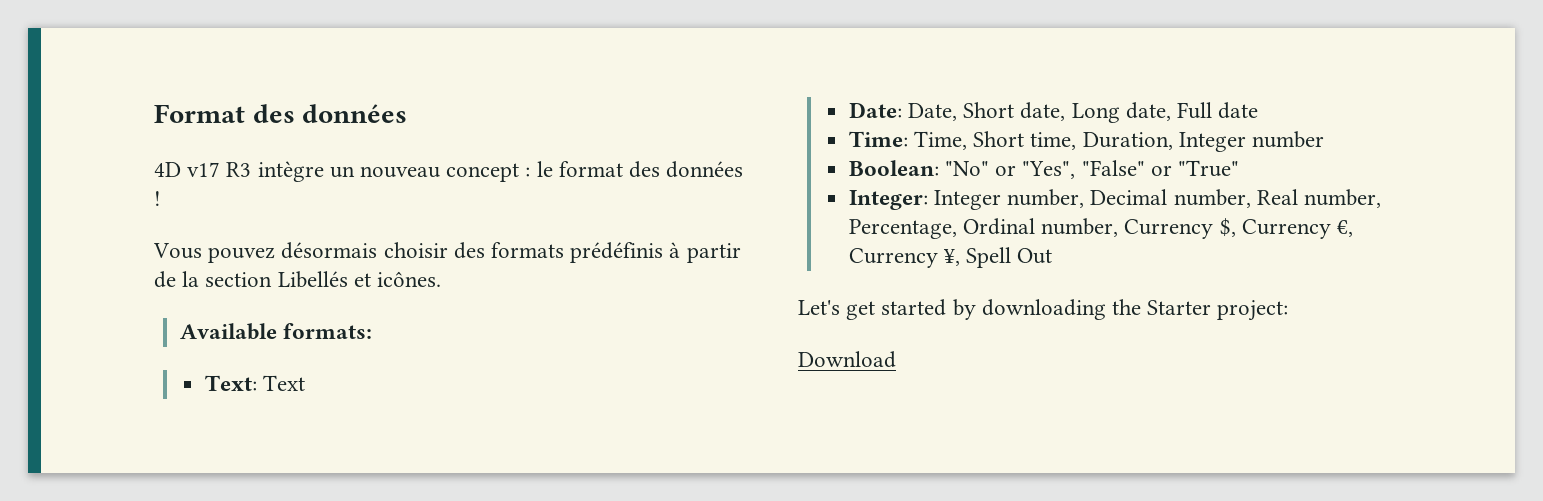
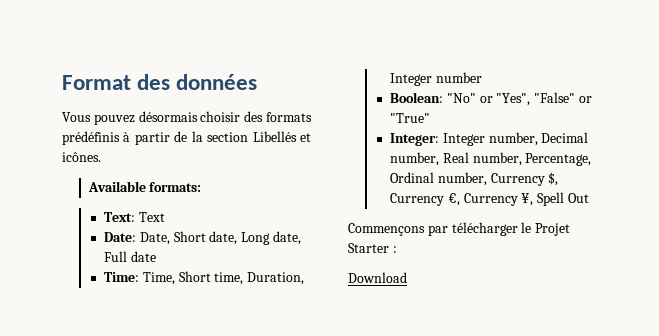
[154,161,744,182] [154,191,161,206] // 4D v17 R3 intègre un nouveau concept : le format des données ! -> (258, 82) none
[798,299,1289,321] Let's get started by downloading the Starter project: -> [348,222,571,236] [348,243,397,253] Commençons par télécharger le Projet Starter :

